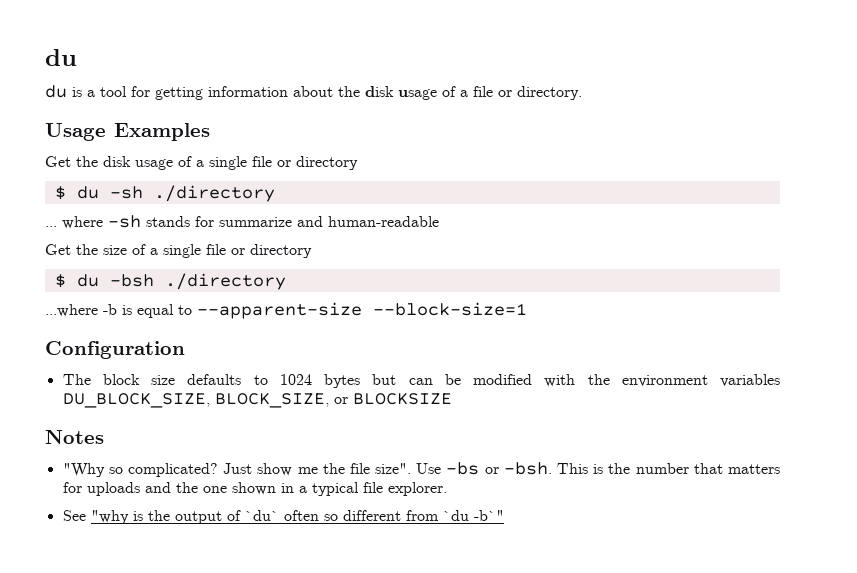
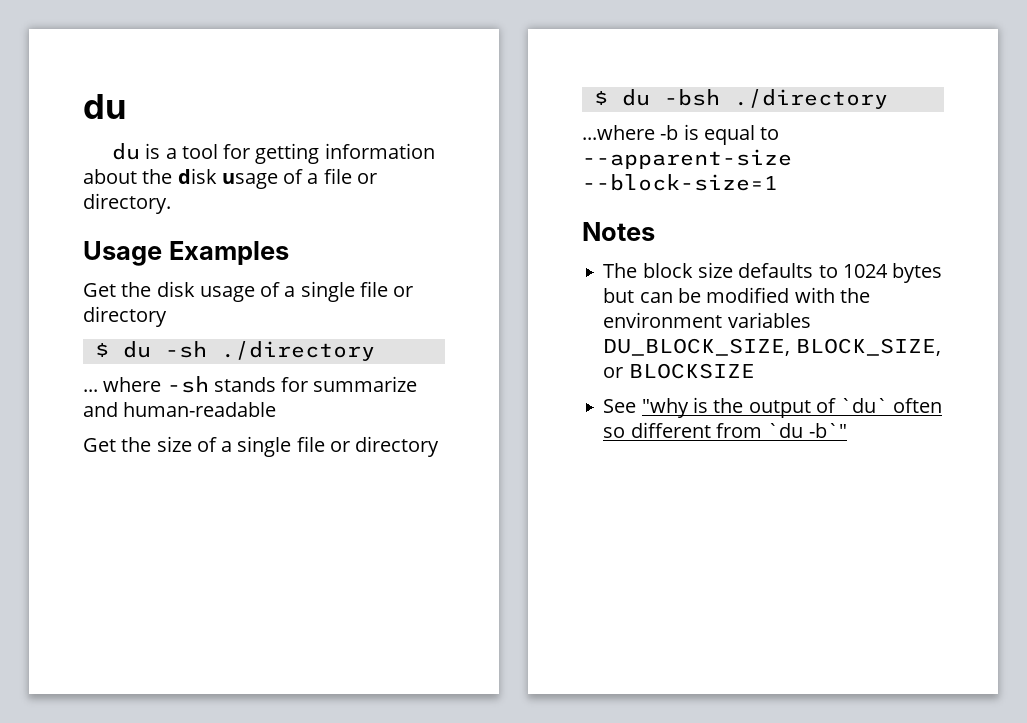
[45,341,185,359] Configuration -> [582,222,655,241] Notes
[45,430,104,444] [62,462,780,477] [62,482,447,496] // Notes // "Why so complicated? Just show me the file size". Use -bs or -bsh. This is the number that matters for uploads and the one shown in a typical file explorer. -> (755, 371) none

